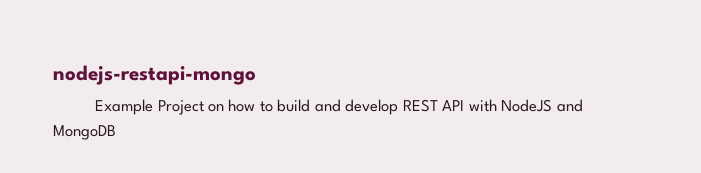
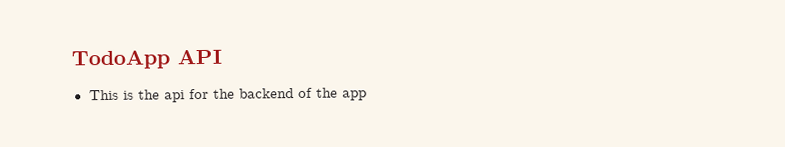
[53,65,256,85] [95,99,583,115] [53,125,116,140] nodejs-restapi-mongo // Example Project on how to build and develop REST API with NodeJS and MongoDB -> [71,48,222,70] [88,87,367,103] TodoApp API // This is the api for the backend of the app

